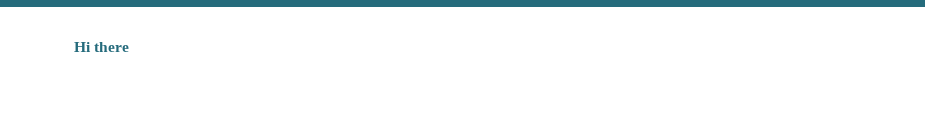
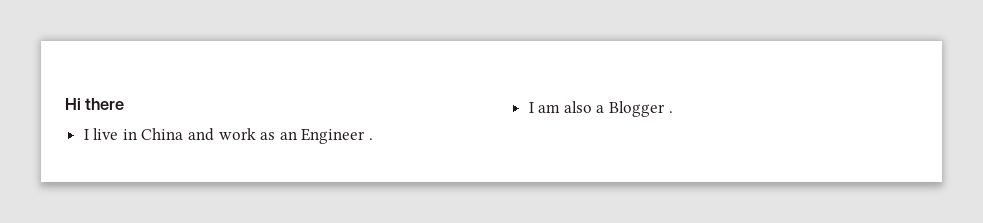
(130, 47) none -> [83,128,374,144] [528,101,673,117] // I live in China and work as an Engineer . // I am also a Blogger .

